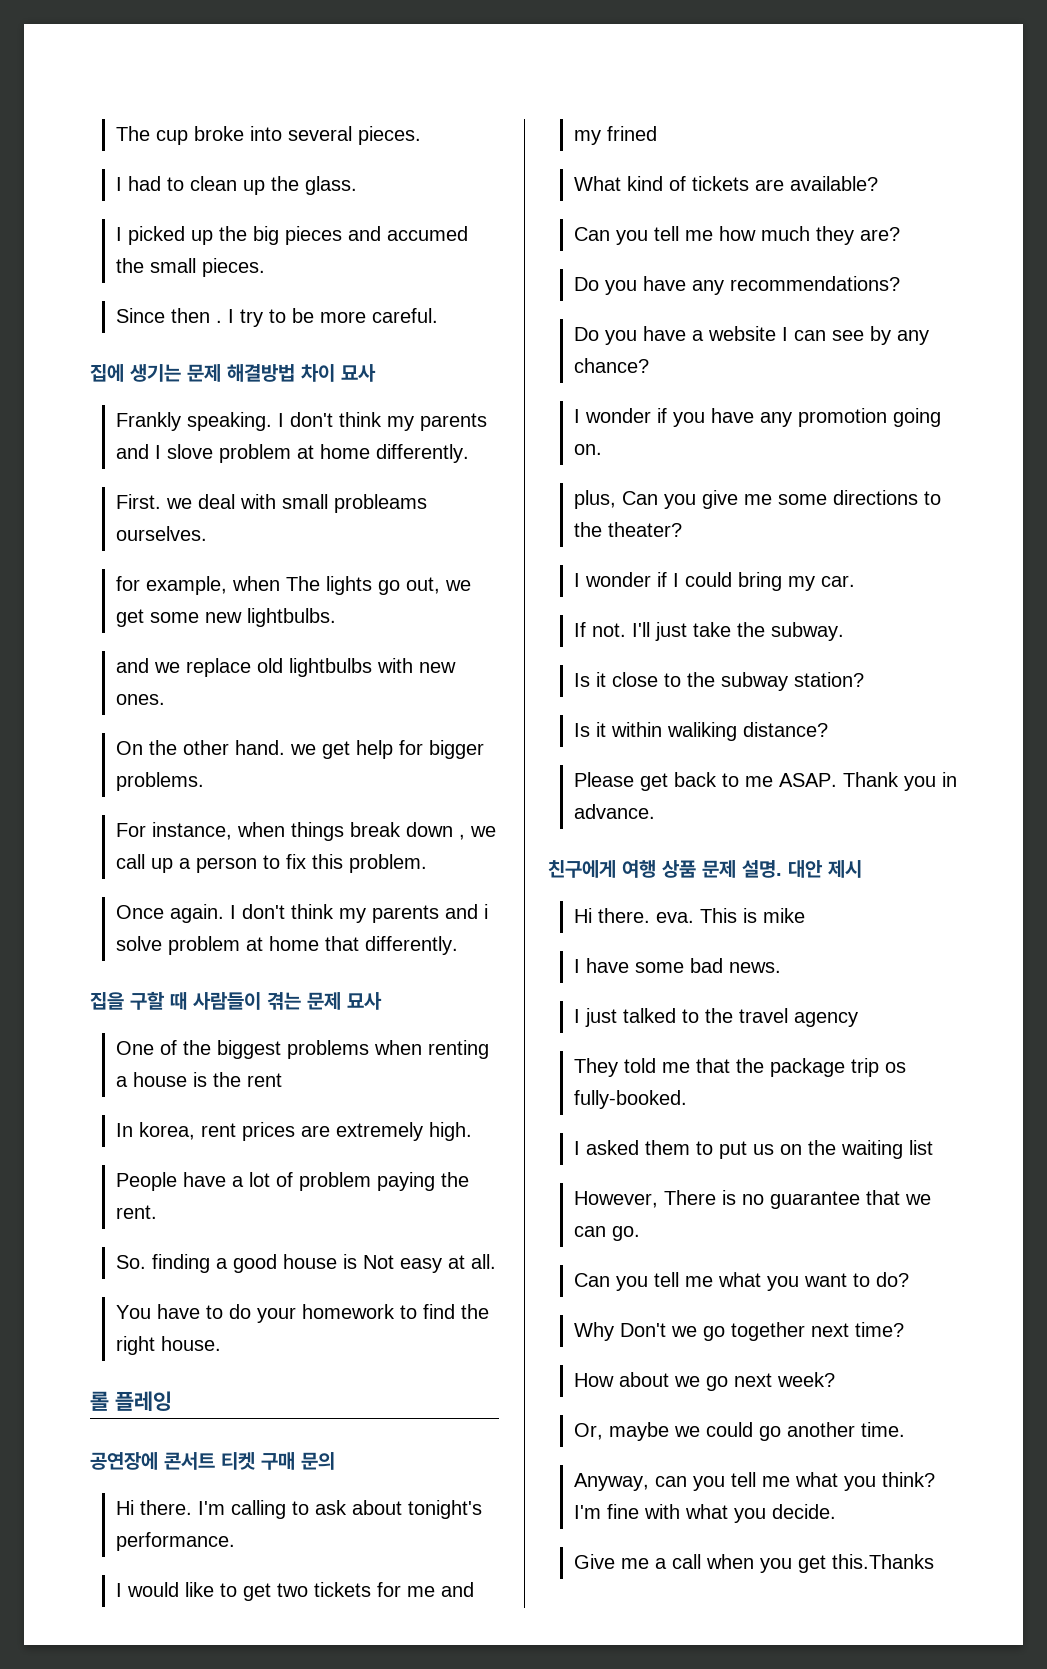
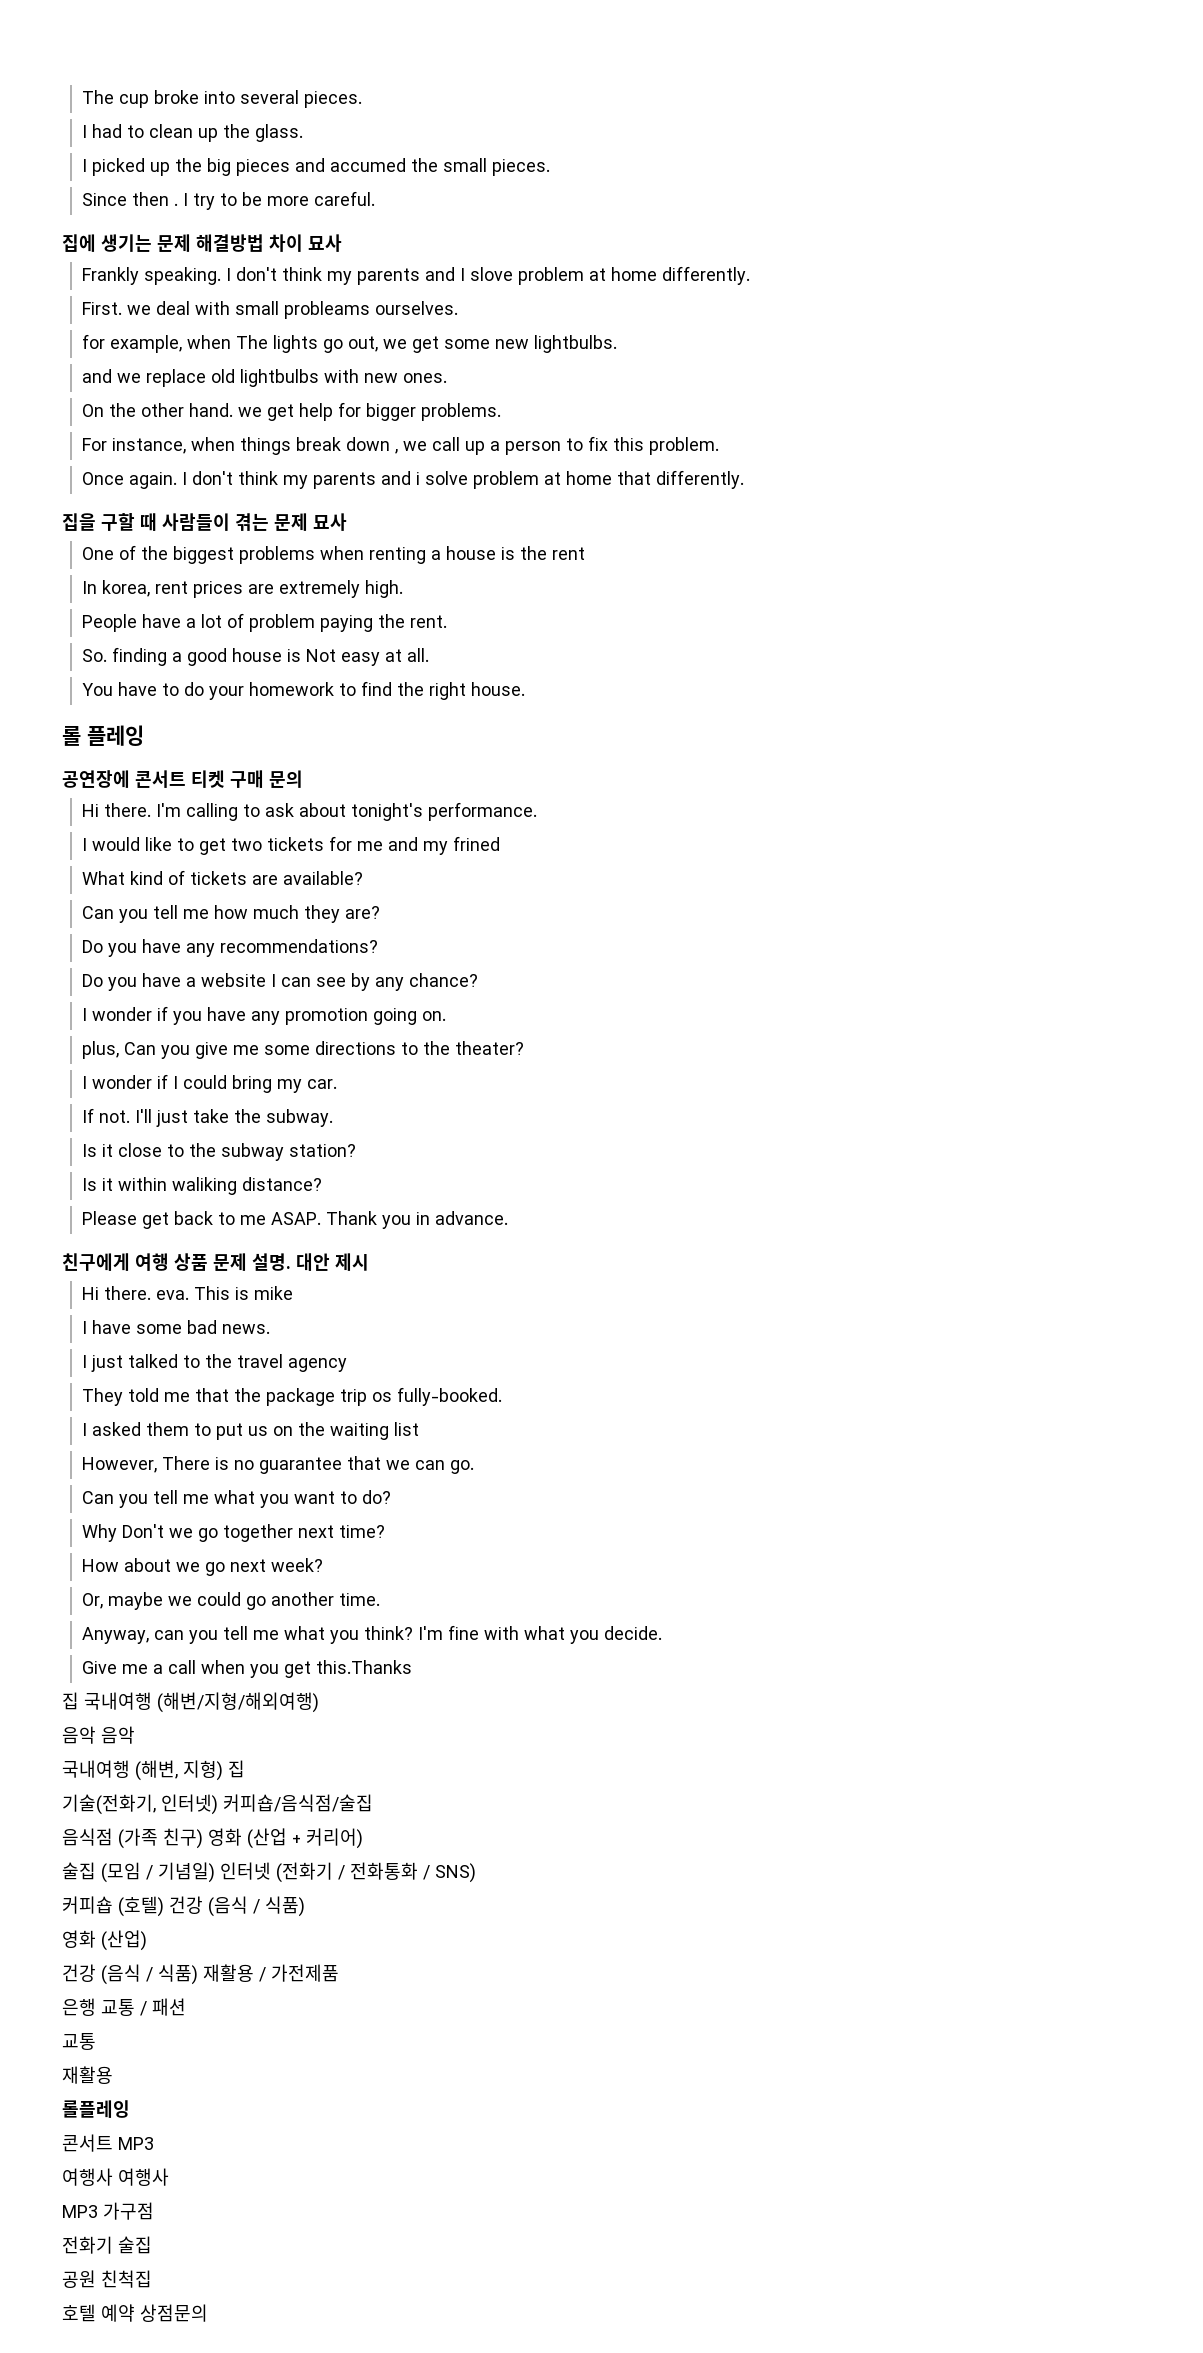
(934, 1561) none -> [62,1692,319,1713] [62,1726,135,1744] [62,1760,245,1781] [62,1794,373,1815] [62,1828,363,1849] [62,1862,476,1883] [62,1896,305,1917] [62,1930,147,1951] [62,1964,339,1985] [62,1998,186,2016] [62,2033,96,2050] [62,2066,113,2084] [62,2100,130,2118] [62,2134,154,2152] [62,2168,169,2186] [62,2202,154,2220] [62,2236,152,2254] [62,2270,152,2288] [62,2304,208,2322] // 집 국내여행 (해변/지형/해외여행) // 음악 음악 // 국내여행 (해변, 지형) 집 // 기술(전화기, 인터넷) 커피숍/음식점/술집 // 음식점 (가족 친구) 영화 (산업 + 커리어) // 술집 (모임 / 기념일) 인터넷 (전화기 / 전화통화 / SNS) // 커피숍 (호텔) 건강 (음식 / 식품) // 영화 (산업) // 건강 (음식 / 식품) 재활용 / 가전제품 // 은행 교통 / 패션 // 교통 // 재활용 // 롤플레잉 // 콘서트 MP3 // 여행사 여행사 // MP3 가구점 // 전화기 술집 // 공원 친척집 // 호텔 예약 상점문의

